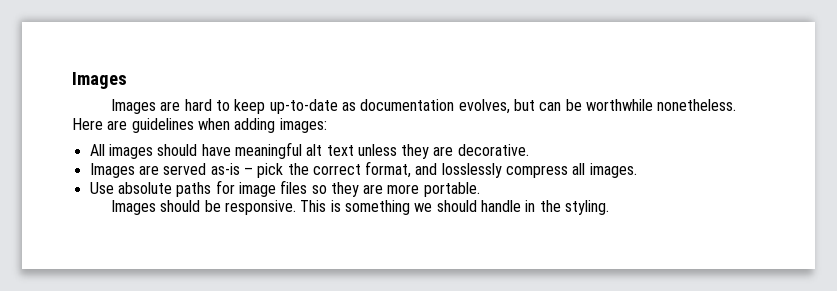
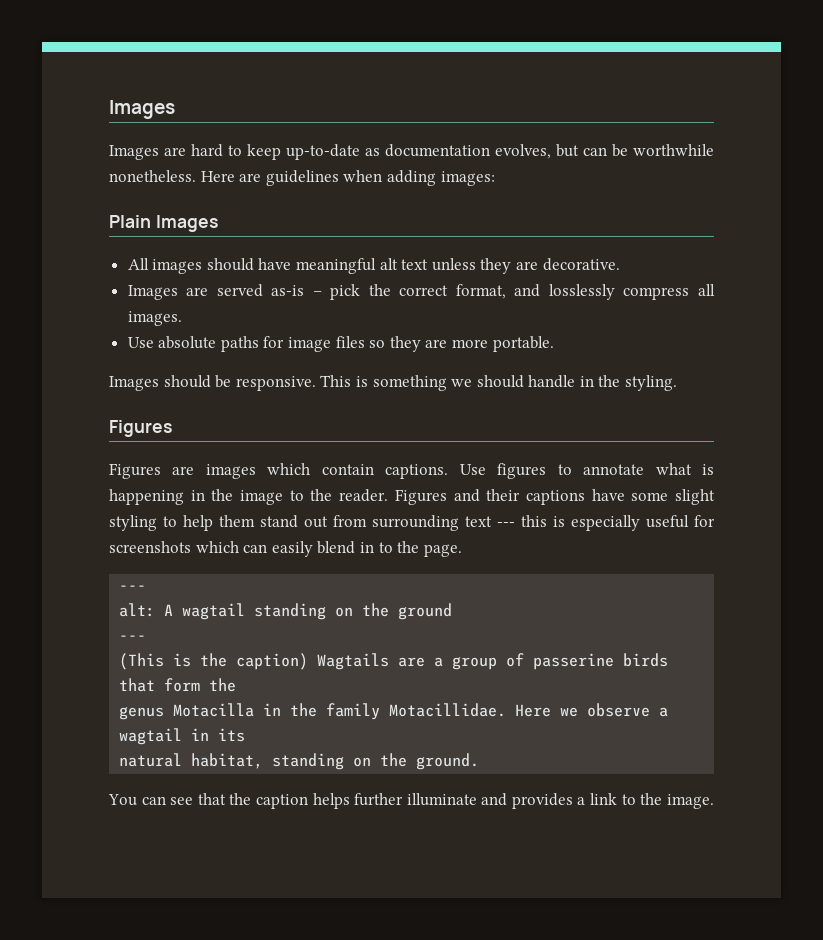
(327, 125) none -> [109,215,218,232] // Plain Images
(609, 207) none -> [109,420,172,437] [109,463,714,479] [109,489,715,505] [109,515,715,531] [109,541,462,557] [119,585,147,591] [119,603,453,620] [119,635,147,641] [119,653,669,670] [119,678,237,692] [119,703,669,720] [119,728,246,745] [119,753,480,770] [108,793,714,809] // Figures // Figures are images which contain captions. Use figures to annotate what is happening in the image to the reader. Figures and their captions have some slight styling to help them stand out from surrounding text --- this is especially useful for screenshots which can easily blend in to the page. // --- // alt: A wagtail standing on the ground // --- // (This is the caption) Wagtails are a group of passerine birds that form the // genus Motacilla in the family Motacillidae. Here we observe a wagtail in its // natural habitat, standing on the ground. // You can see that the caption helps further illuminate and provides a link to the image.

